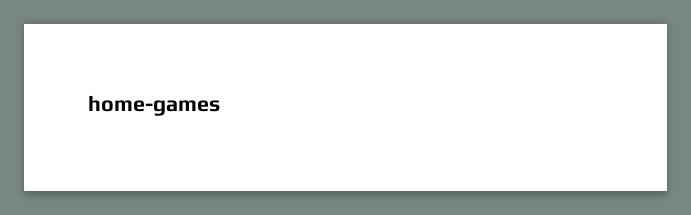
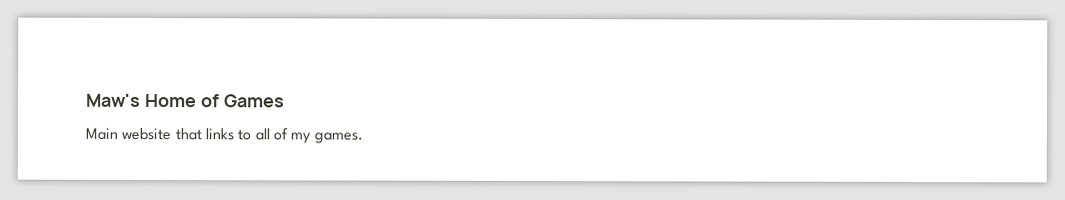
[88,95,220,116] home-games -> [85,93,285,108] [85,127,363,144] Maw's Home of Games // Main website that links to all of my games.

